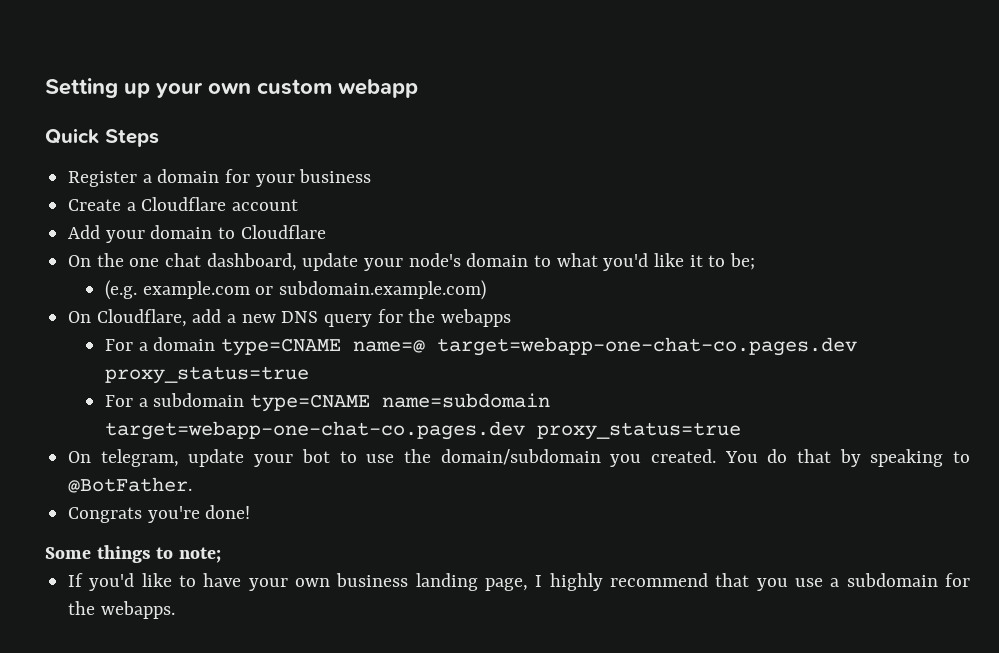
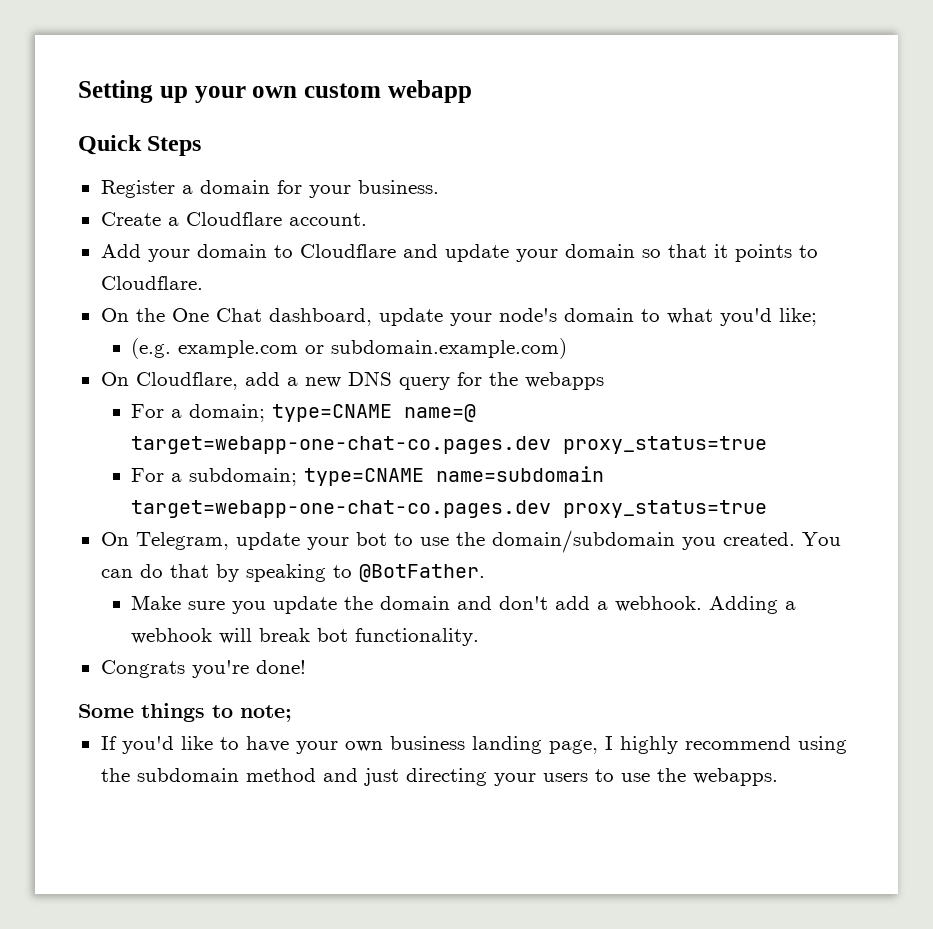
[299,169,372,183] business -> [357,180,439,194] business.
[232,199,299,211] account -> [288,213,367,226] account.
(326, 232) none -> [402,244,818,262] [100,276,203,290] and update your domain so that it points to Cloudflare.
[129,253,202,267] one chat -> [171,308,262,322] One Chat
[654,253,756,270] like it to be; -> [778,308,817,326] like;
[153,337,216,351] domain -> [189,404,266,422] domain;
[153,393,245,407] subdomain -> [189,468,298,486] subdomain;
[100,449,179,467] telegram, -> [135,532,229,550] Telegram,
(758, 457) none -> [100,569,133,578] can
(193, 485) none -> [131,595,797,614] [131,628,480,646] // Make sure you update the domain and don't add a webhook. Adding a webhook will break bot functionality.
[715,573,970,591] that you use a subdomain for -> [797,736,847,754] [100,768,650,786] using the subdomain method and just directing your users to use

